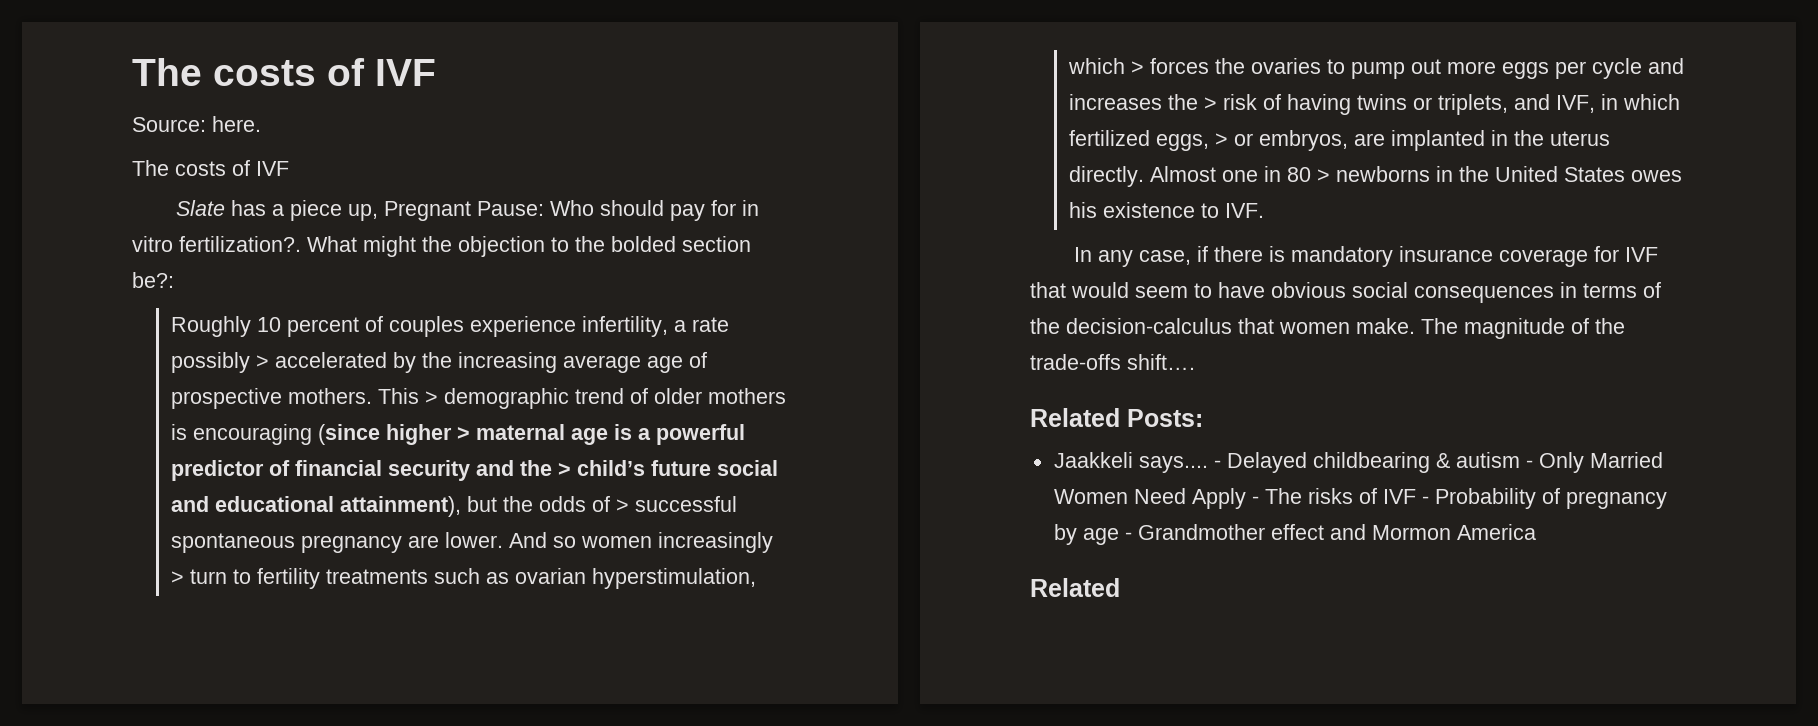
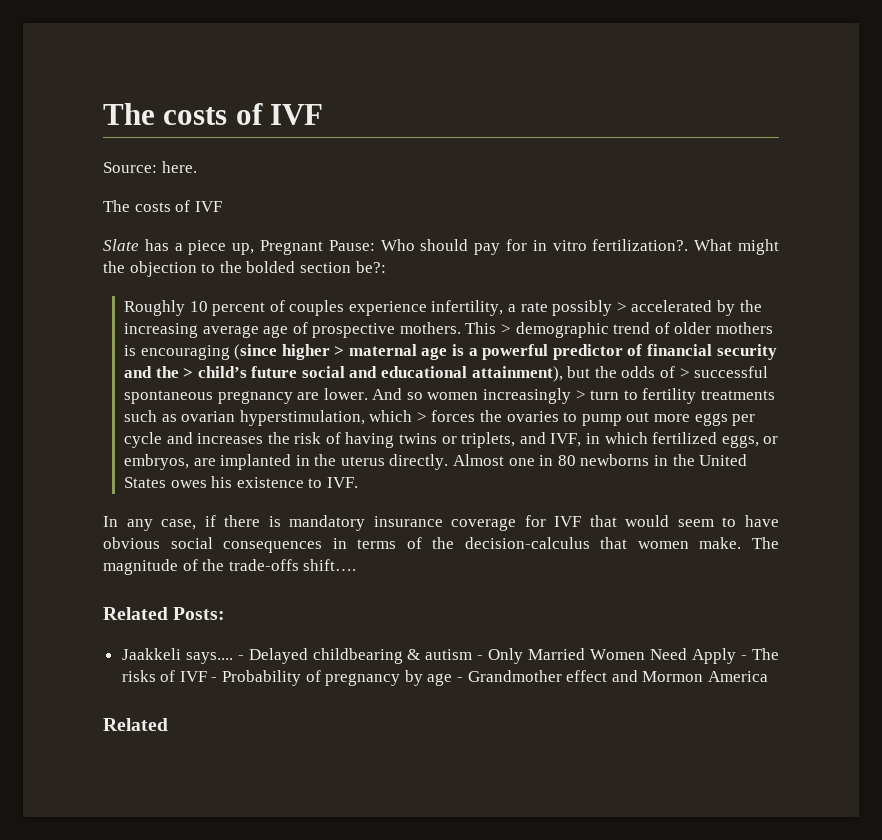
[1204,97,1218,110] > -> (290, 438) none
[1215,133,1229,146] > -> (759, 441) none
[1317,169,1331,182] > -> (576, 460) none

